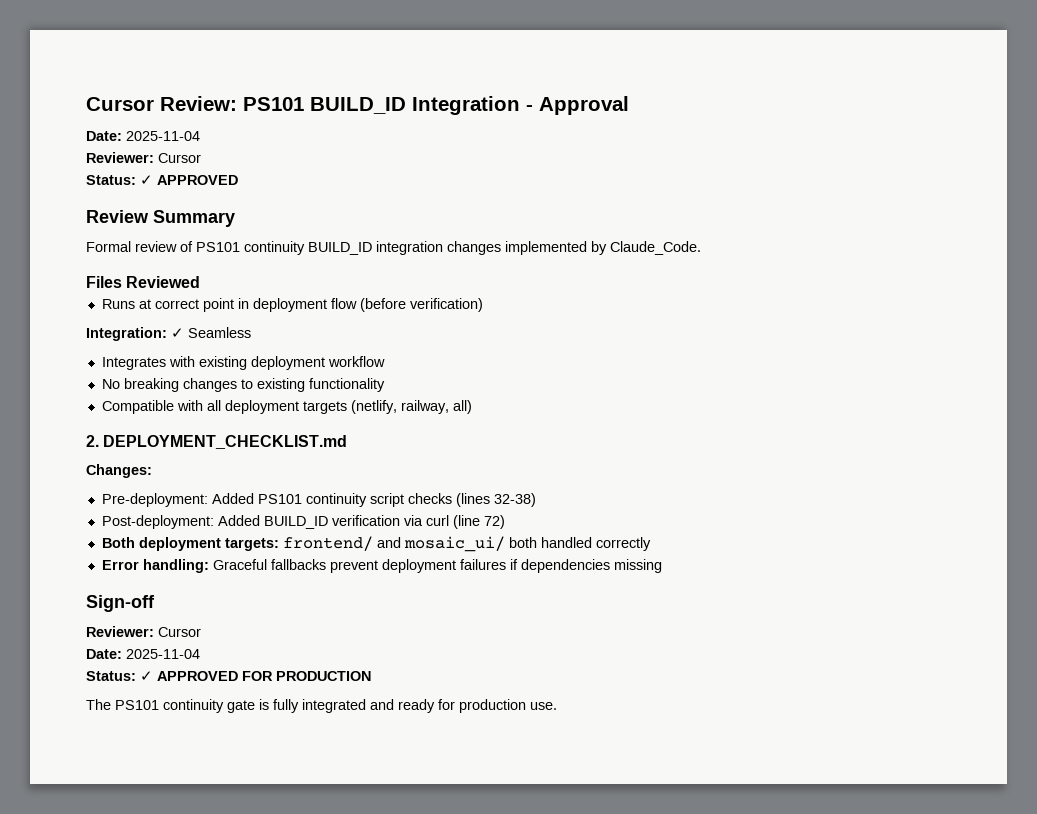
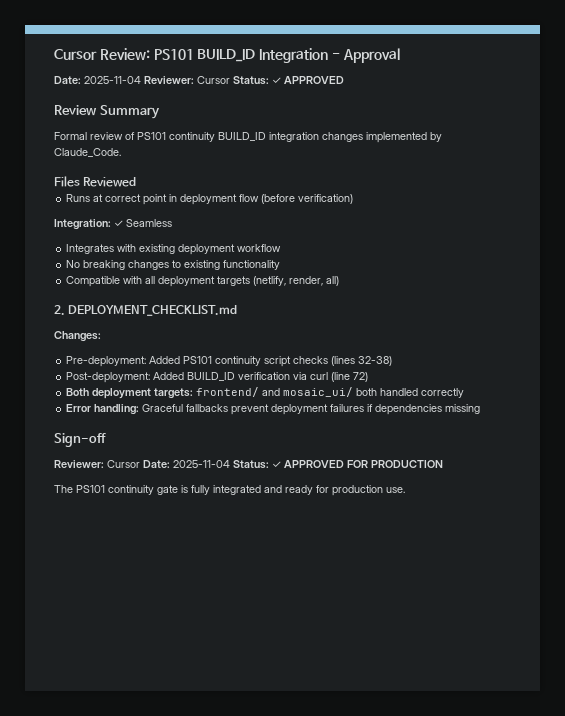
[86,152,201,163] // Reviewer: Cursor // -> [144,76,230,84] Reviewer: Cursor
[400,400,449,414] railway, -> [289,276,324,286] render,
[86,649,200,659] // Date: 2025-11-04 // -> [143,460,230,468] Date: 2025-11-04

